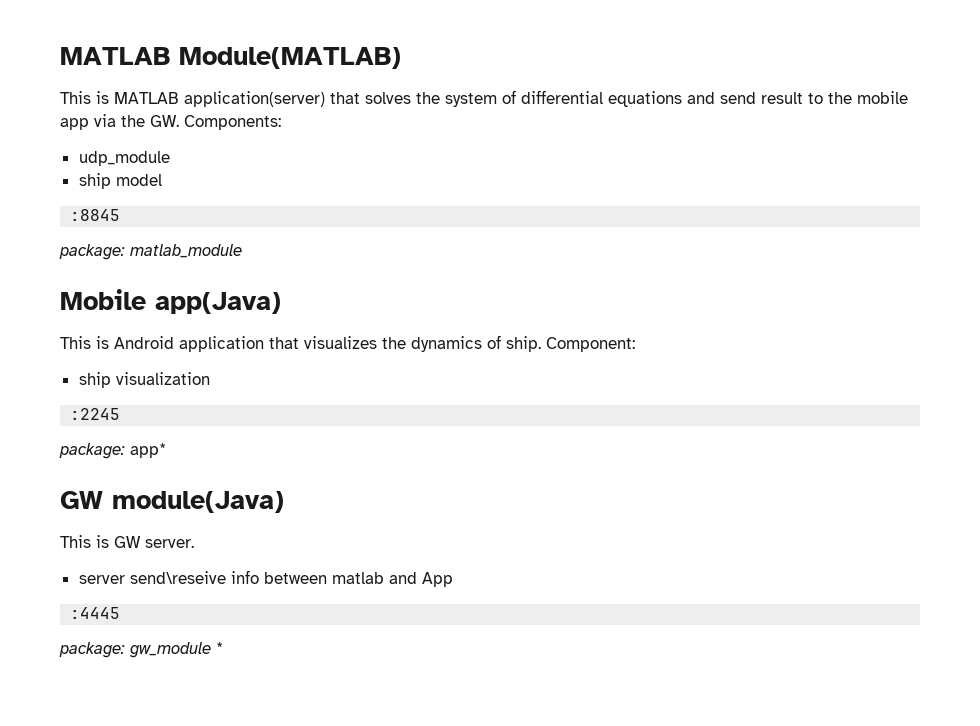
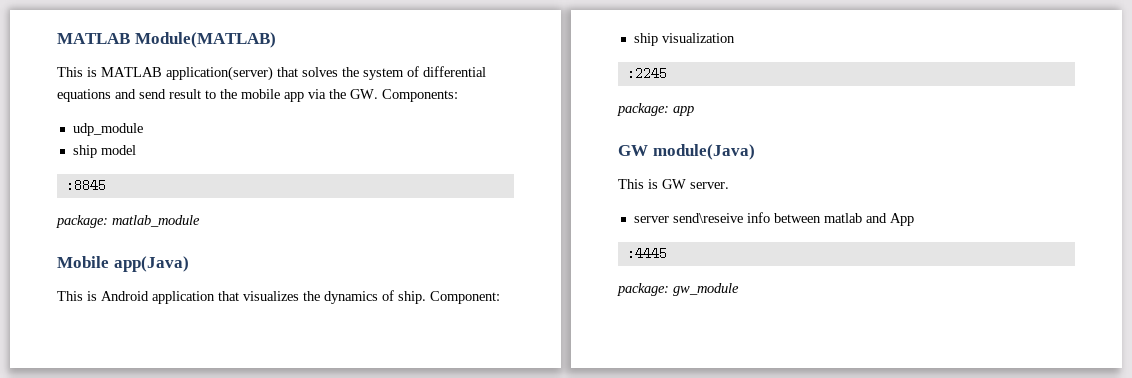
[130,443,166,458] app* -> [673,106,694,116] app
[216,642,223,654] * -> (739, 289) none

